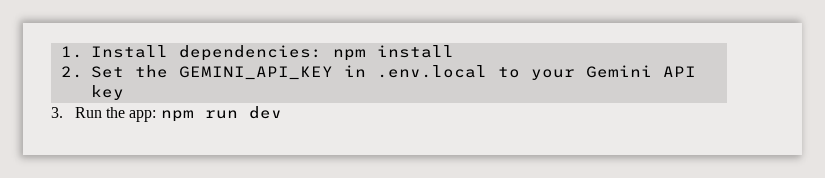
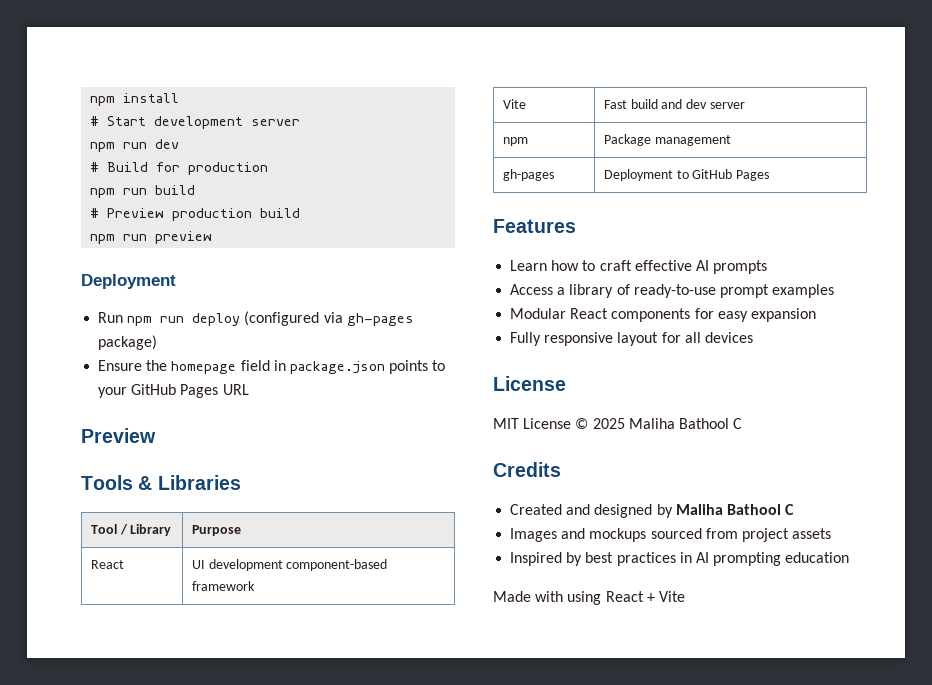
[60,45,322,61] 1. Install dependencies: -> (90, 101) none
[60,65,696,80] [90,85,124,100] [51,106,282,122] 2. Set the GEMINI_API_KEY in .env.local to your Gemini API key // 3. Run the app: npm run dev -> [90,116,301,129] [90,139,180,152] [90,162,269,175] [90,185,196,198] [90,208,301,221] [90,231,213,244] [81,274,176,289] [98,311,414,326] [98,335,158,350] [98,360,446,374] [98,384,249,398] [81,428,156,443] [81,475,241,490] [90,524,172,536] [191,525,241,536] [90,560,124,569] [191,559,388,571] [191,581,255,591] [502,99,526,109] [603,99,746,109] [502,137,528,146] [603,134,731,146] [502,169,554,181] [603,169,770,181] [493,219,576,233] [510,260,768,274] [510,284,835,298] [510,308,816,322] [510,332,753,346] [493,376,566,391] [493,418,743,429] [493,462,561,477] [510,504,795,518] [510,528,832,542] [510,552,850,566] [493,591,685,605] # Start development server // npm run dev // # Build for production // npm run build // # Preview production build // npm run preview // Deployment // Run npm run deploy (configured via gh-pages package) // Ensure the homepage field in package.json points to your GitHub Pages URL // Preview // Tools & Libraries // Tool / Library | Purpose // React | UI development component-based framework // Vite | Fast build and dev server // npm | Package management // gh-pages | Deployment to GitHub Pages // Features // Learn how to craft effective AI prompts // Access a library of ready-to-use prompt examples // Modular React components for easy expansion // Fully responsive layout for all devices // License // MIT License © 2025 Maliha Bathool C // Credits // Created and designed by Maliha Bathool C // Images and mockups sourced from project assets // Inspired by best practices in AI prompting education // Made with using React + Vite

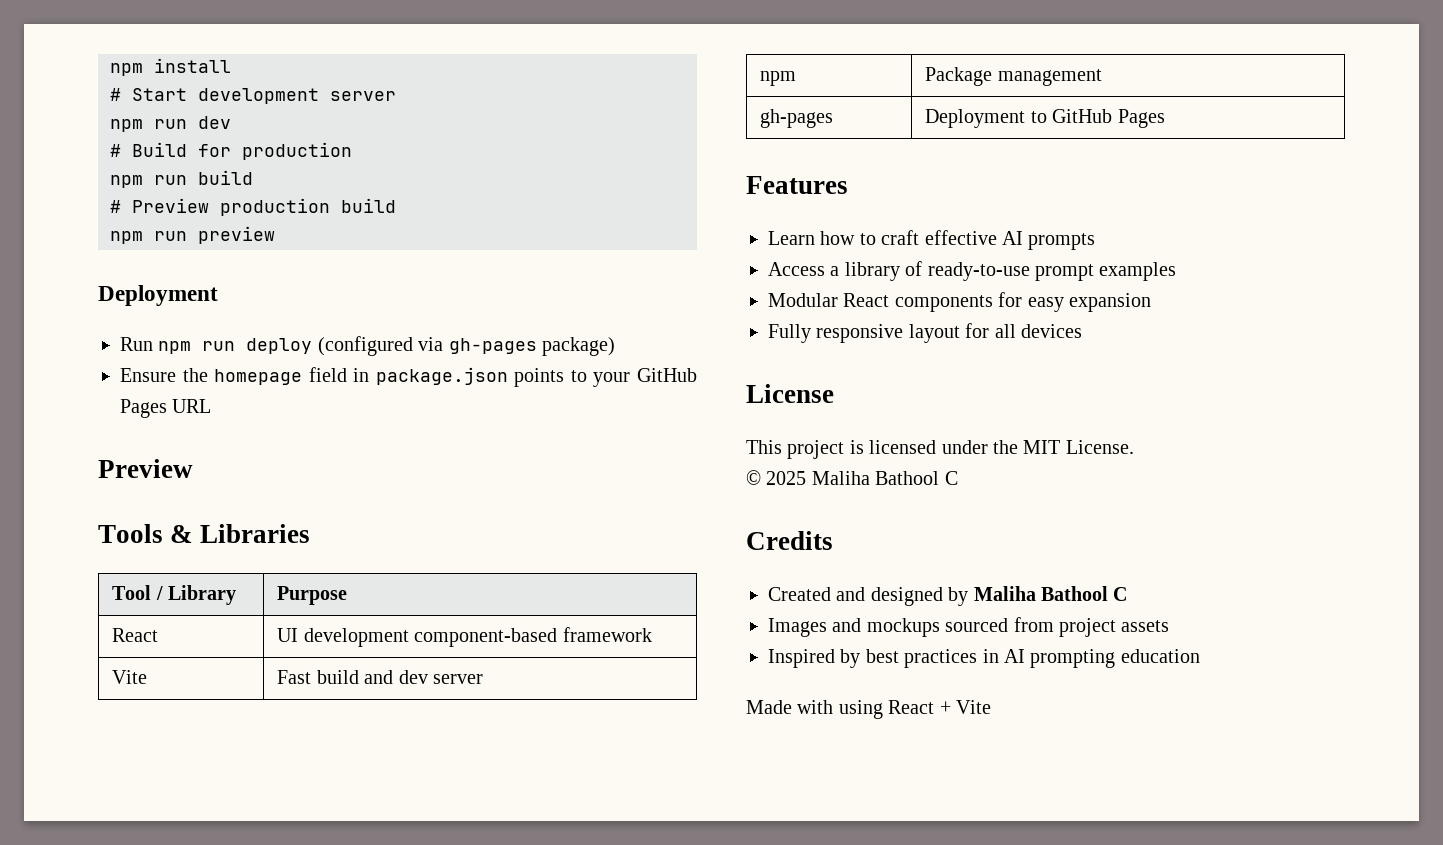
[493,418,572,429] MIT License -> [746,440,1134,459] This project is licensed under the MIT License. //

